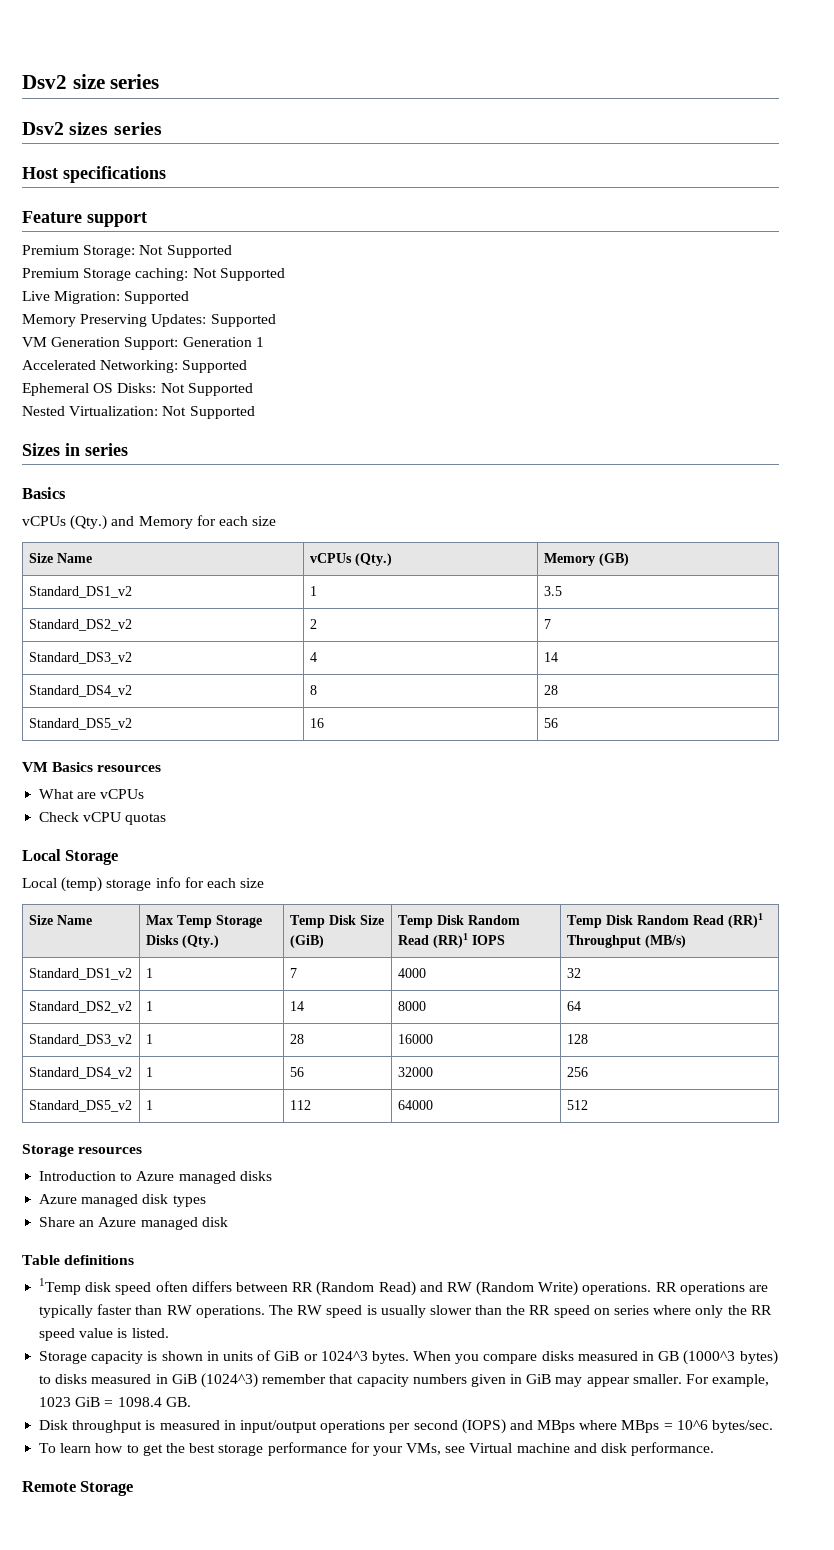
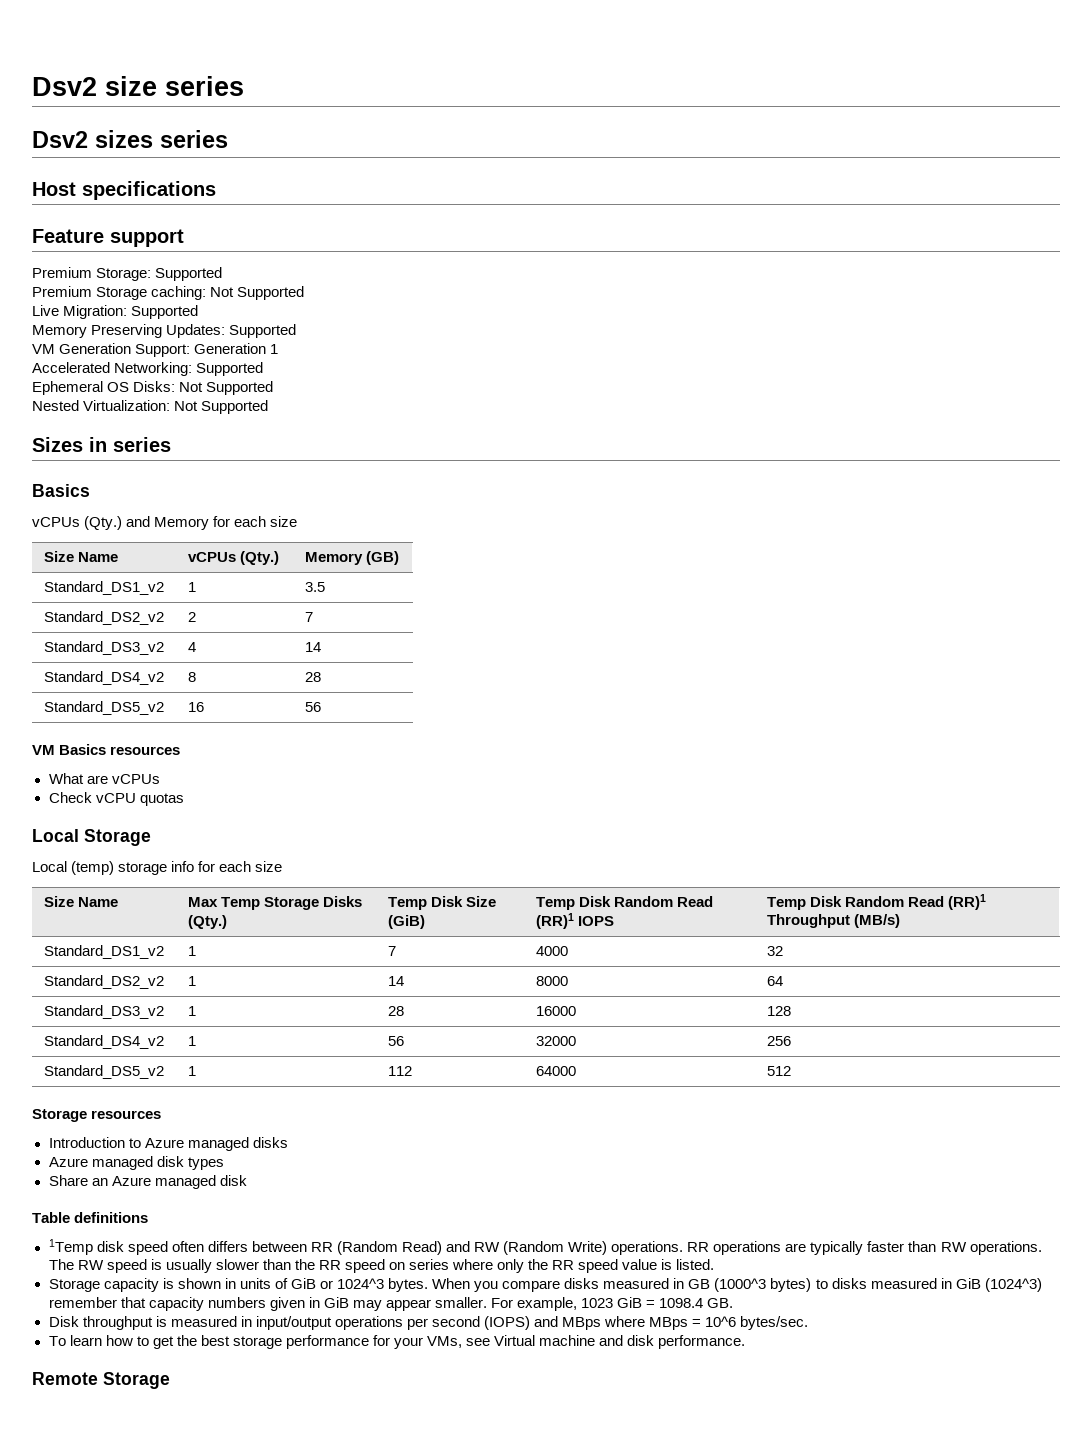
[139,245,164,255] Not -> (152, 274) none

